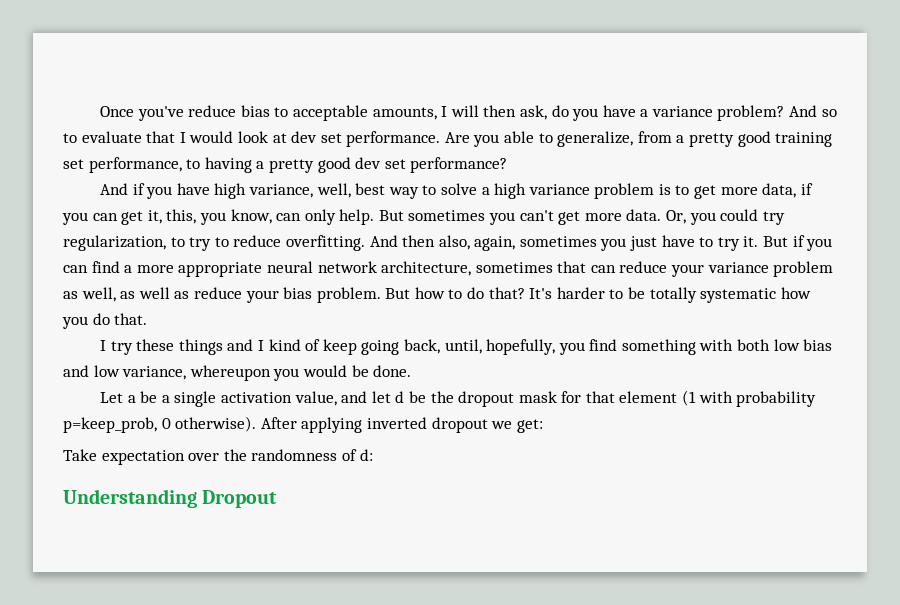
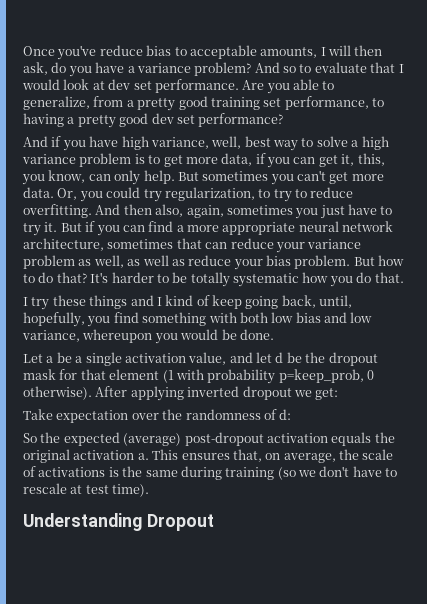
(373, 455) none -> [23,432,395,446] [23,449,394,463] [23,466,398,480] [23,483,150,497] // So the expected (average) post-dropout activation equals the original activation a. This ensures that, on average, the scale of activations is the same during training (so we don't have to rescale at test time).

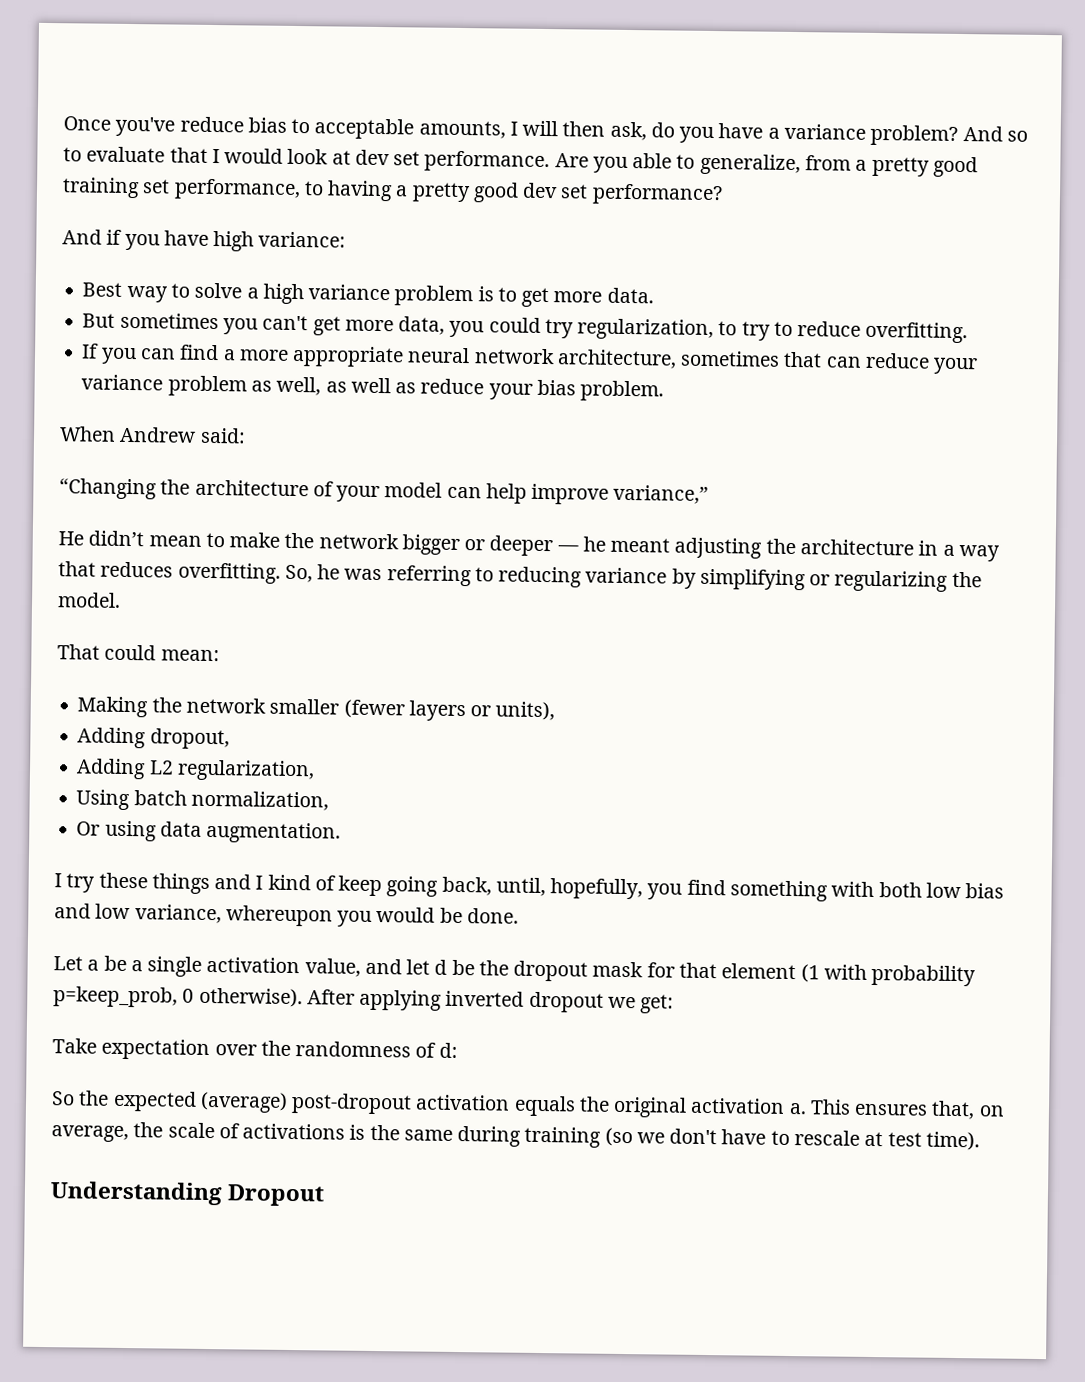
[150,136,271,149] variance, well, best -> [258,231,347,248] [82,282,123,297] variance: // Best
[221,153,385,168] [22,170,175,185] data, if you can get it, this, you know, can only help. -> [606,287,654,304] data. //
[23,187,78,200] data. Or, -> [398,316,446,335] data,
[95,204,393,219] [23,221,96,236] And then also, again, sometimes you just have to try it. But if -> [81,343,100,359] // If
[353,255,405,266] [23,272,404,287] But how to do that? It's harder to be totally systematic how you do that. -> [59,426,246,444] [59,478,710,505] [58,530,1000,562] [58,561,982,592] [57,592,121,608] [57,644,220,662] [77,696,556,722] [77,727,230,750] [76,758,315,782] [76,789,329,811] [76,820,342,844] // When Andrew said: // “Changing the architecture of your model can help improve variance,” // He didn’t mean to make the network bigger or deeper — he meant adjusting the architecture in a way that reduces overfitting. So, he was referring to reducing variance by simplifying or regularizing the model. // That could mean: // Making the network smaller (fewer layers or units), // Adding dropout, // Adding L2 regularization, // Using batch normalization, // Or using data augmentation.

